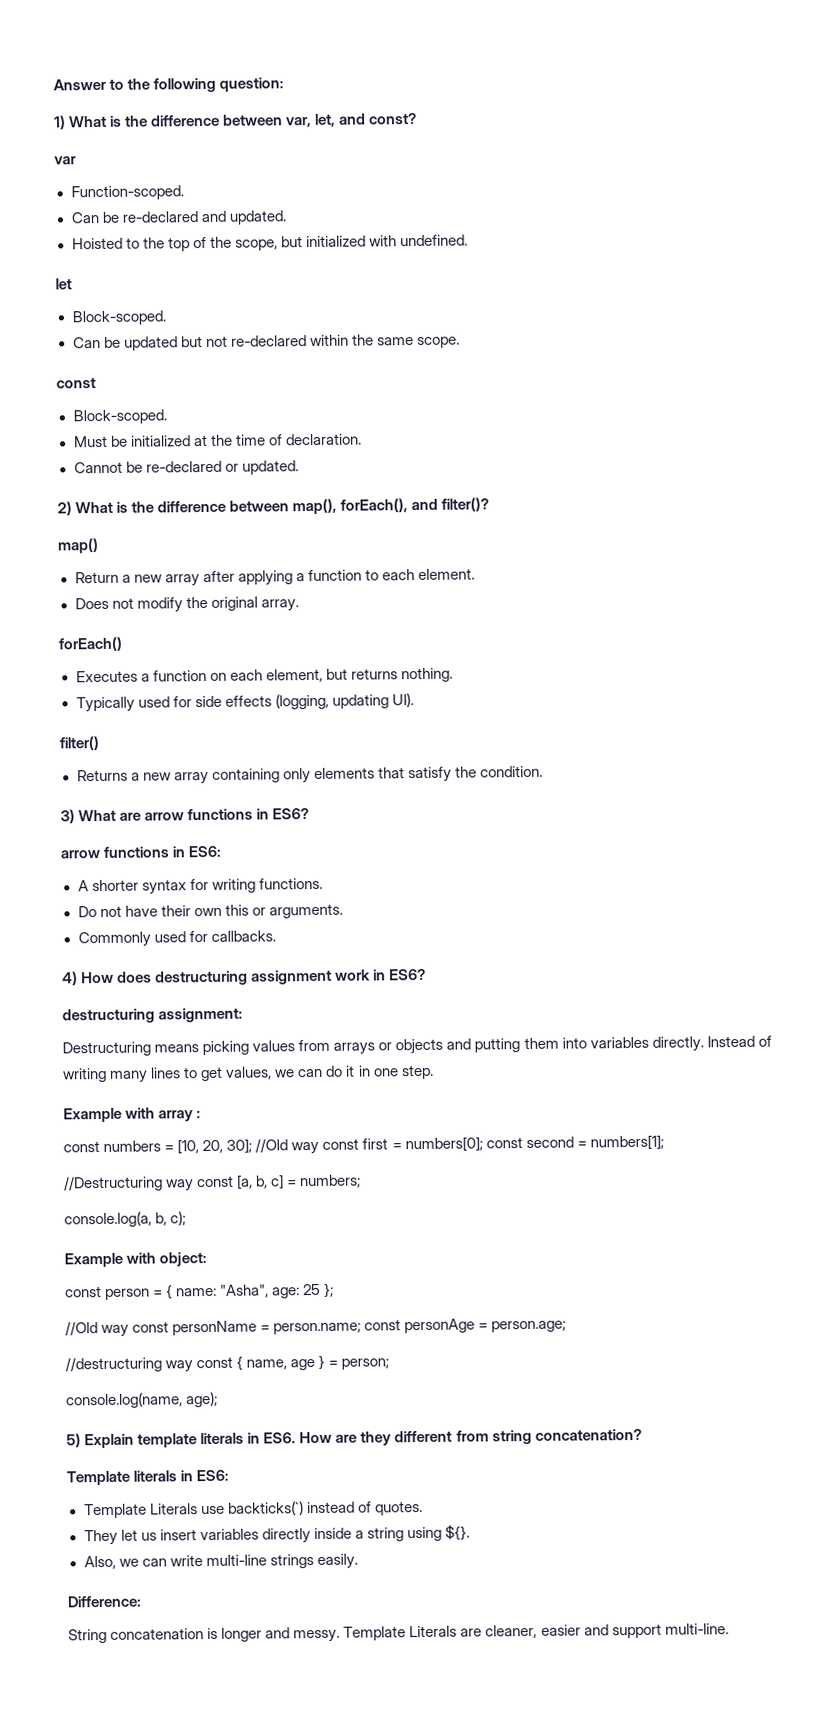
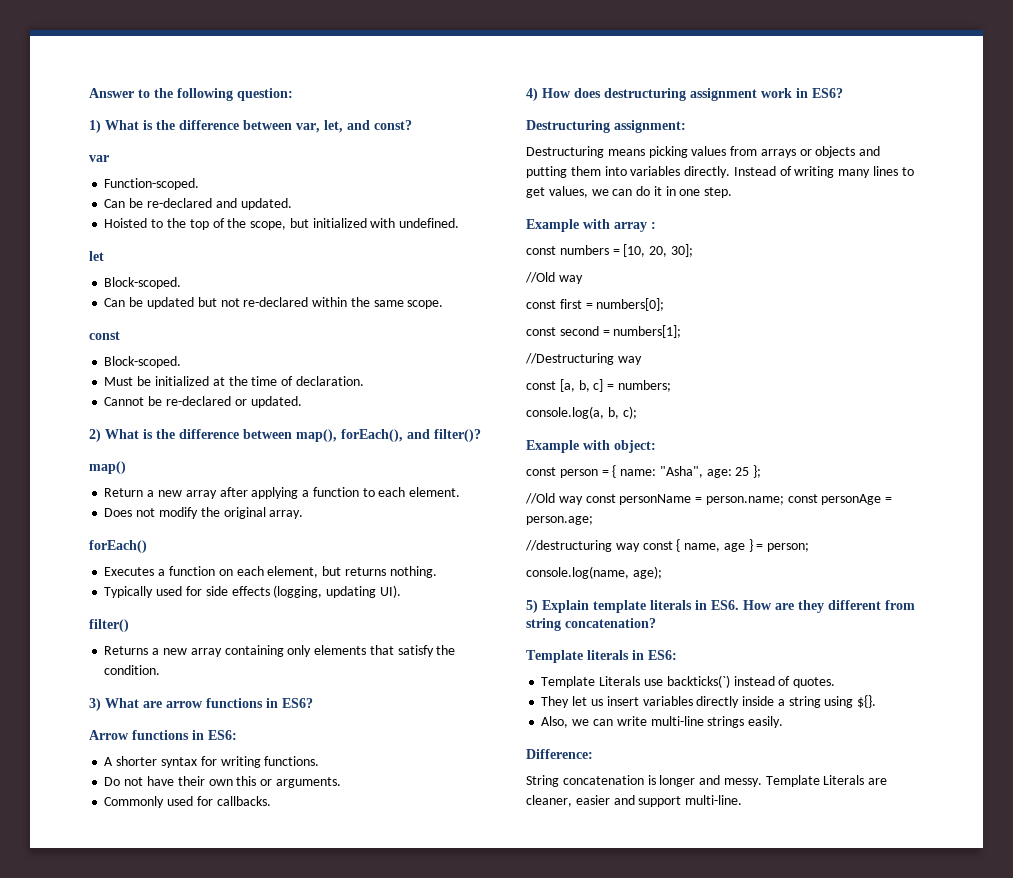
[60,850,101,859] arrow -> [89,730,129,740] Arrow
[62,1008,155,1024] destructuring -> [526,120,610,133] Destructuring
[255,1138,320,1155] //Old way -> [525,272,583,284] // //Old way //
(483, 1144) none -> (665, 304) //
(195, 1185) none -> (642, 360) //

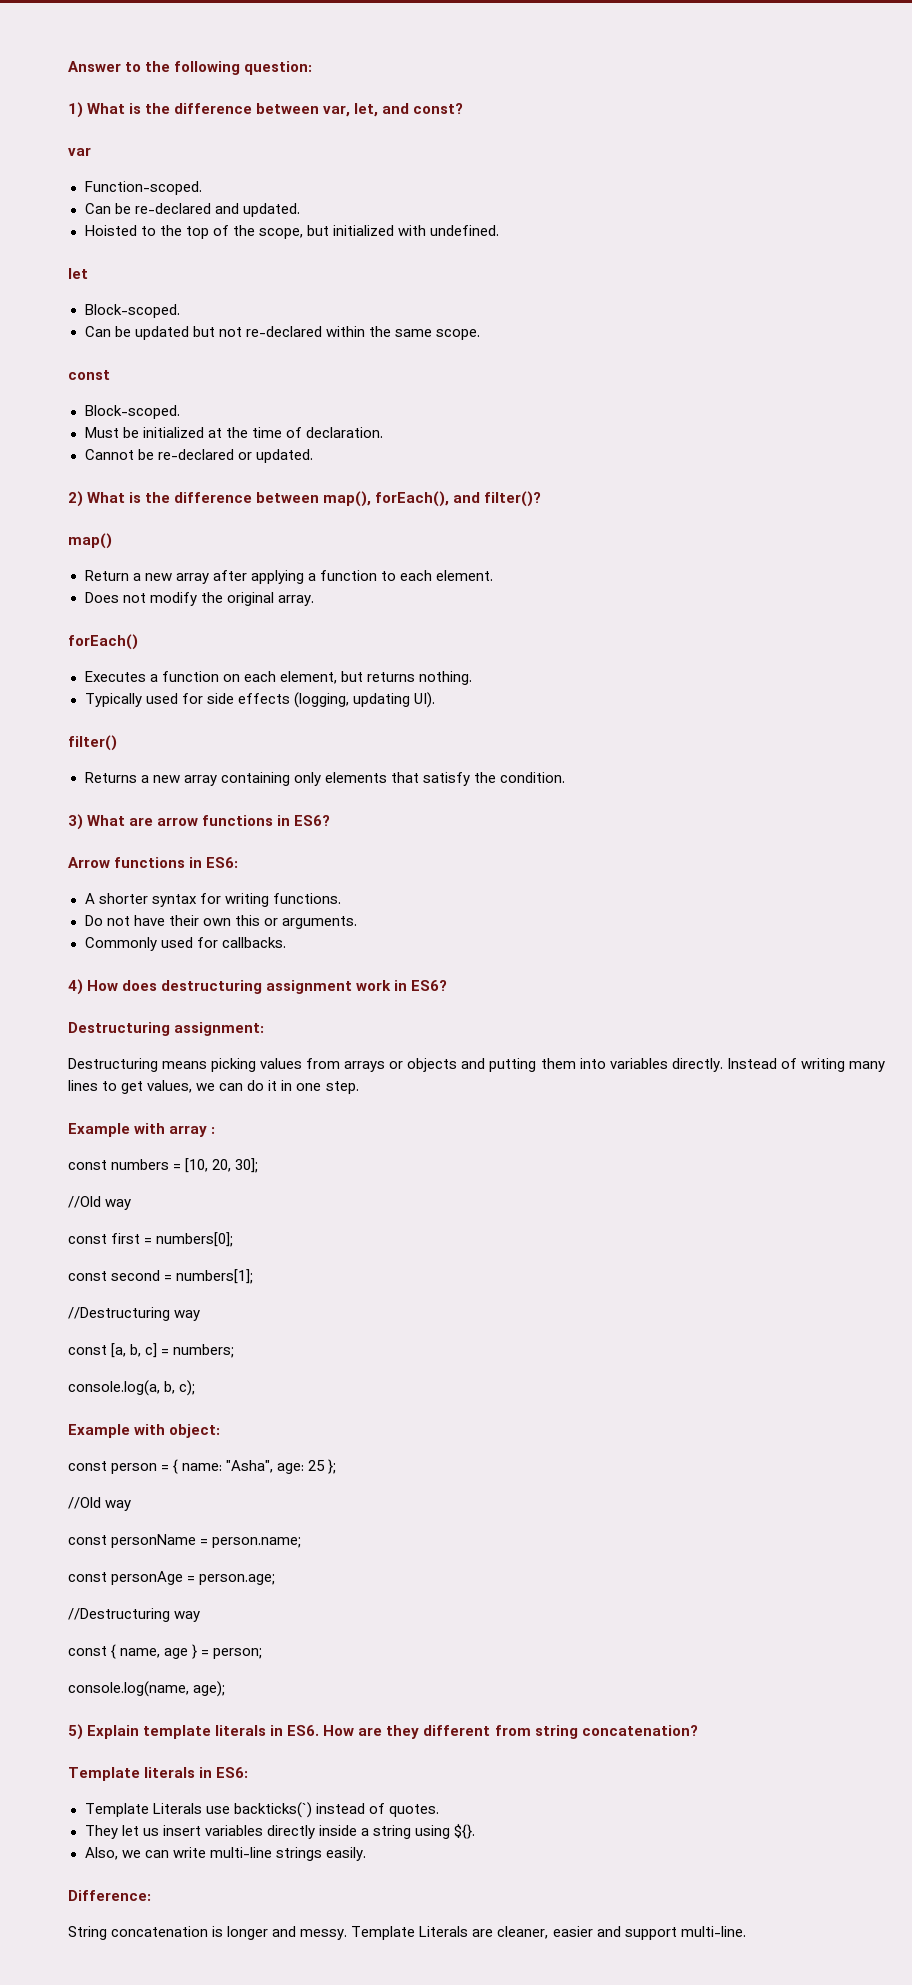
(583, 500) none -> (132, 1505) //
(784, 500) none -> (302, 1542) //
[525,540,640,552] //destructuring way -> [68,1608,201,1622] //Destructuring way //

